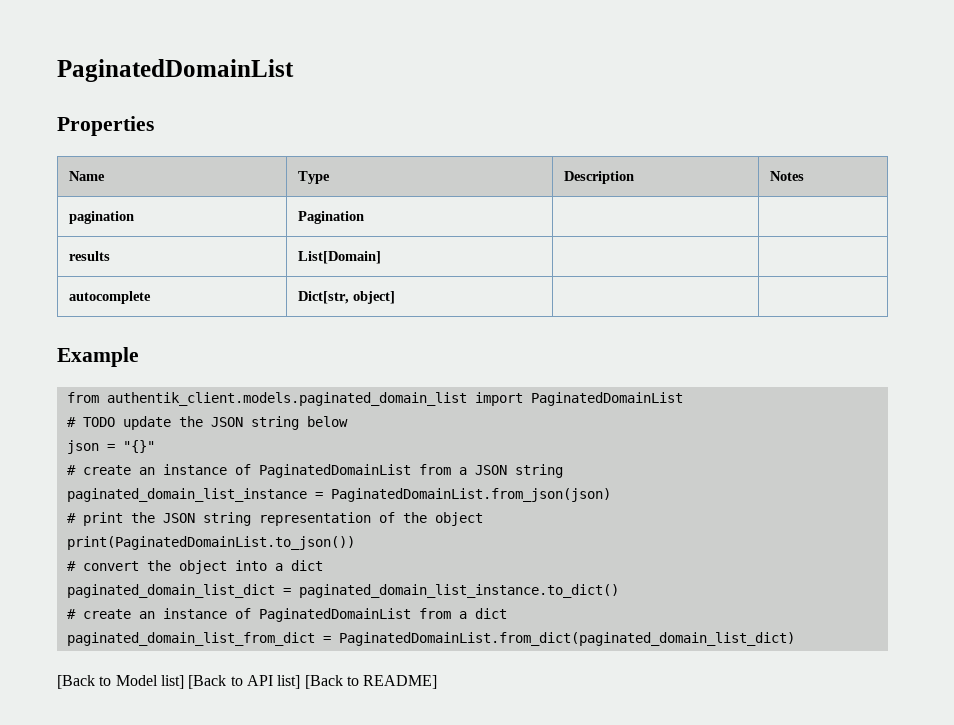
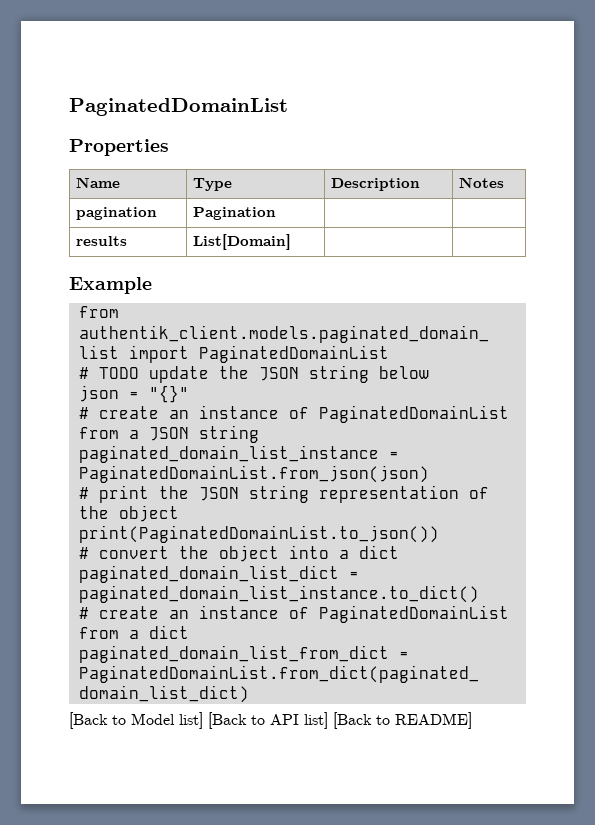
[69,291,152,304] [298,291,396,304] // autocomplete | Dict[str, object] | | -> (291, 242) none

